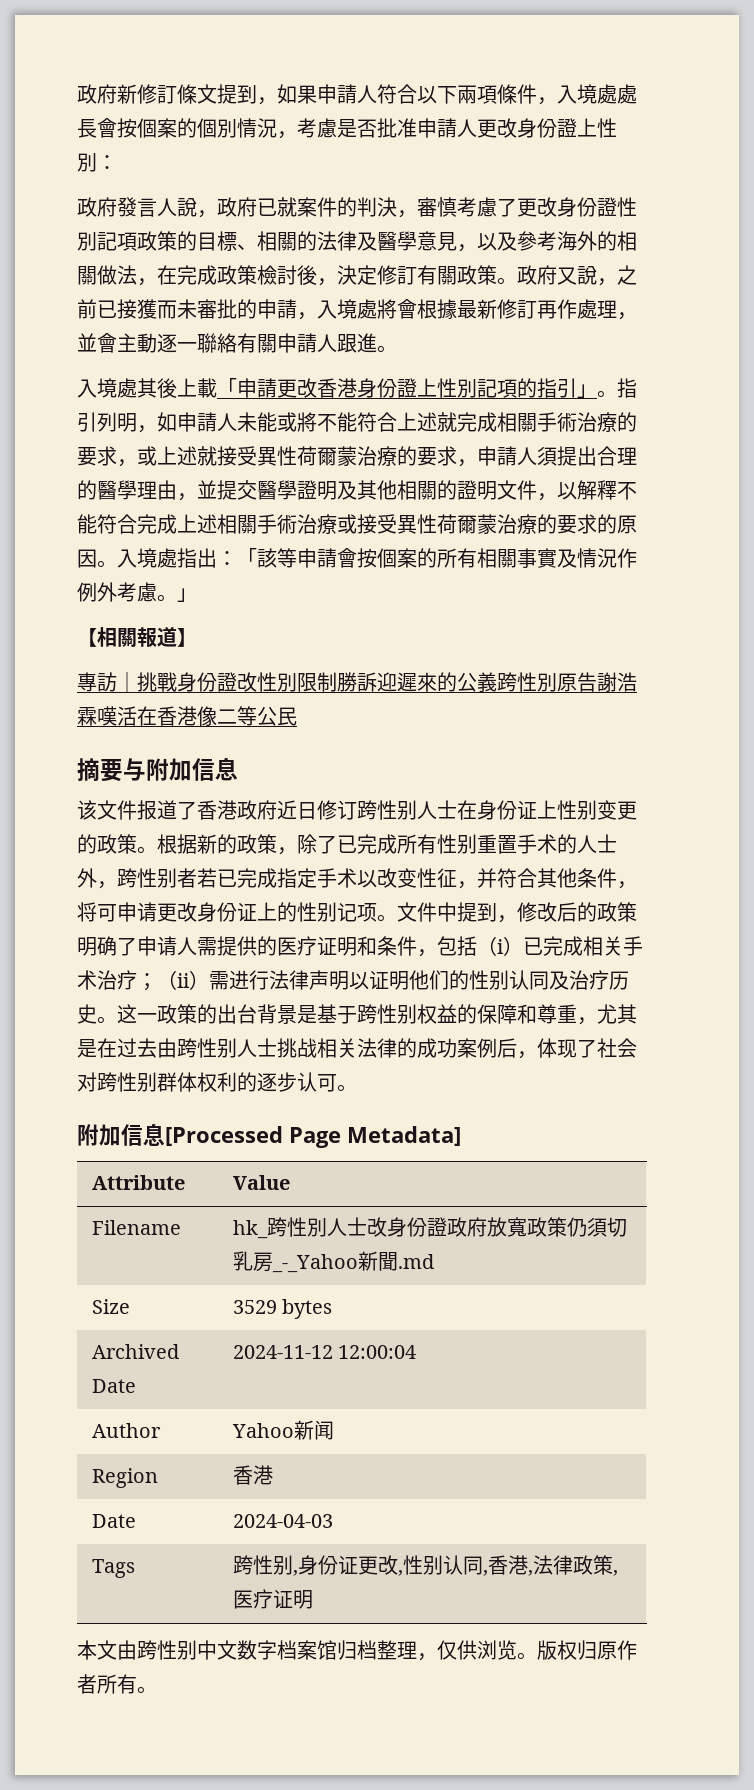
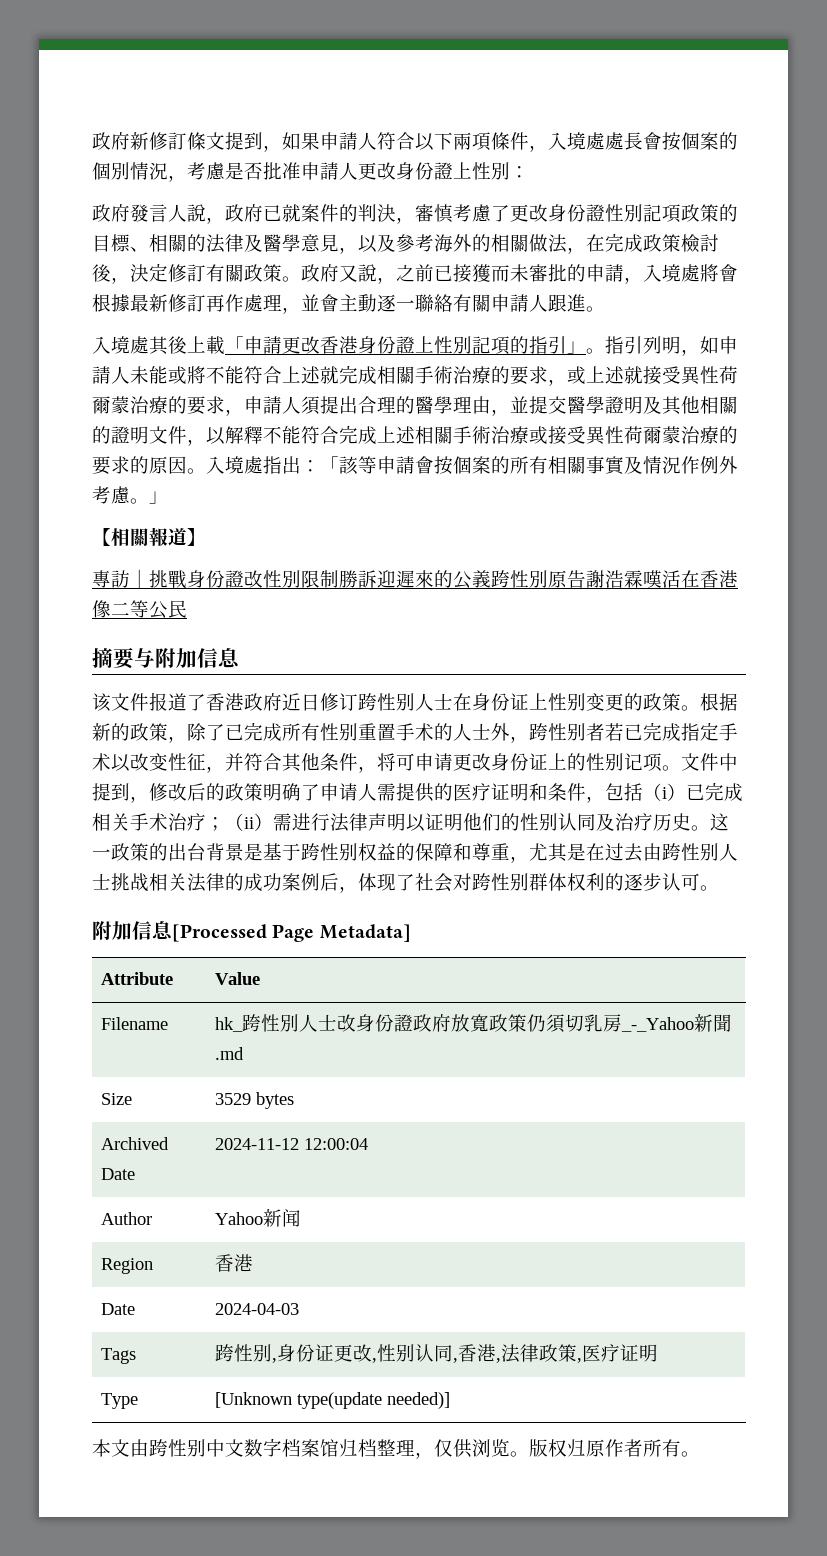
(313, 1599) none -> [100,1393,138,1409] [214,1392,450,1409] // Type | [Unknown type(update needed)]

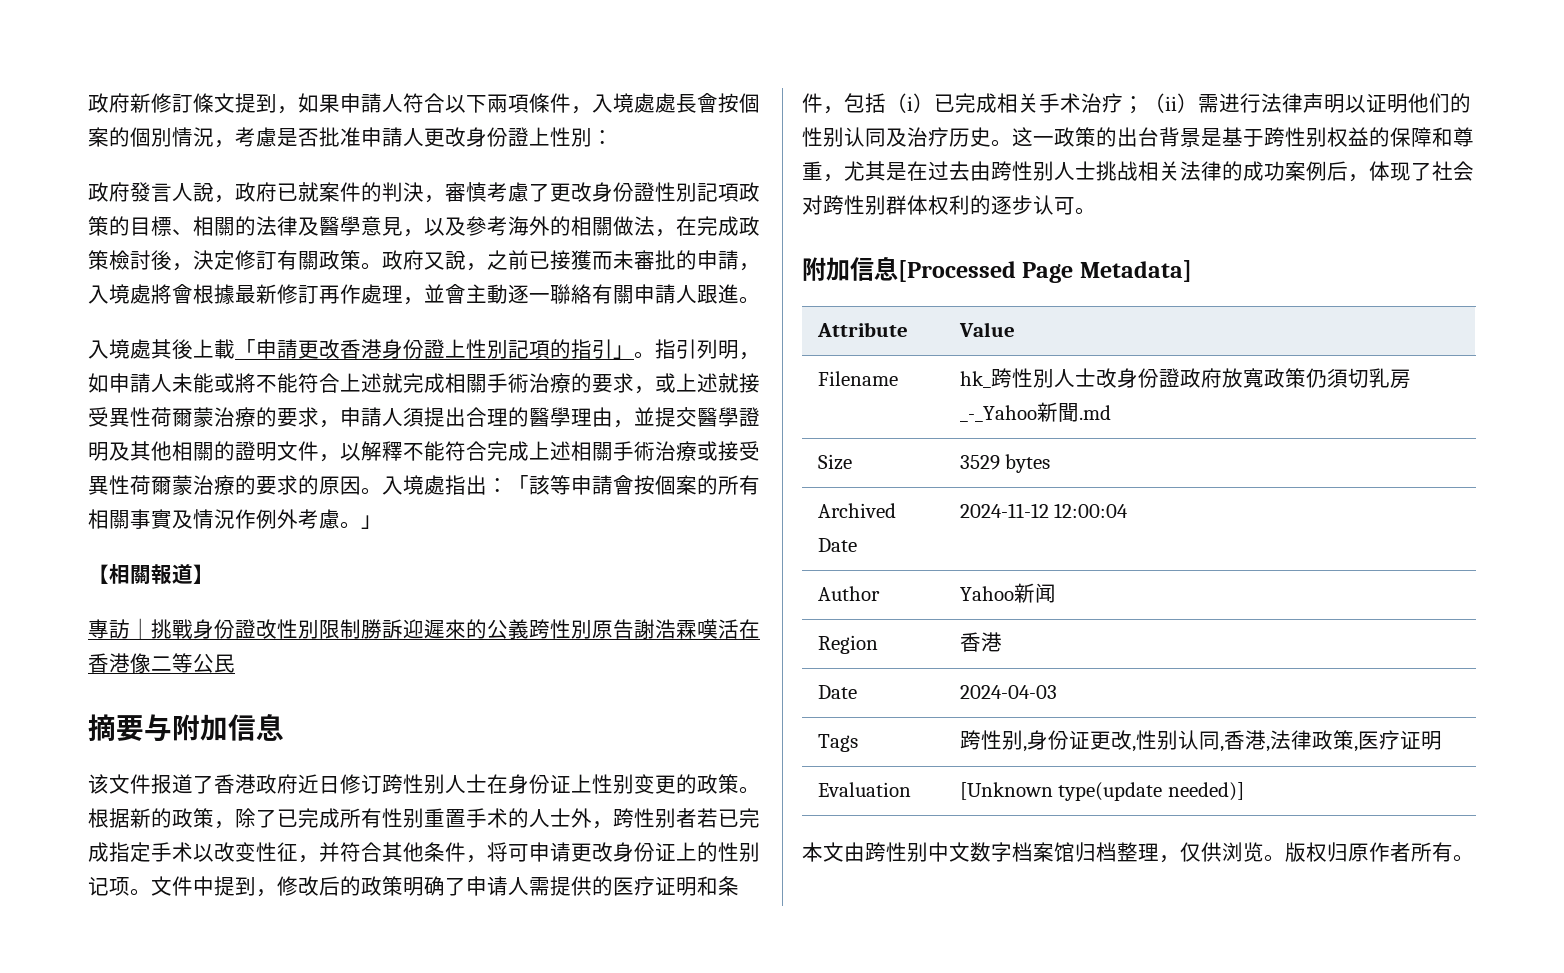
[100,1393,138,1409] Type -> [817,782,911,797] Evaluation

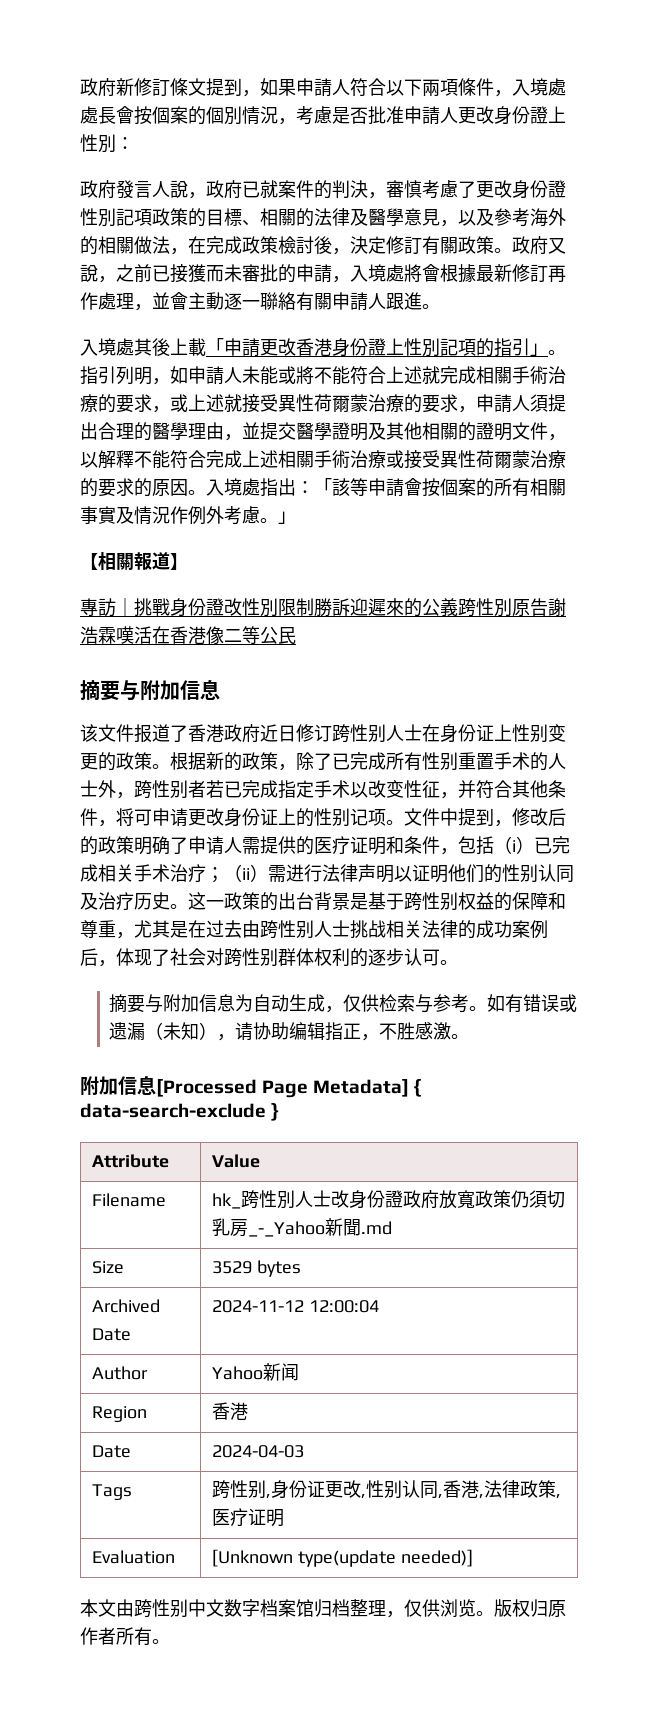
(1096, 211) none -> [109,994,578,1013] [109,1022,470,1041] // 摘要与附加信息为自动生成，仅供检索与参考。如有错误或遗漏（未知），请协助编辑指正，不胜感激。
(1192, 271) none -> [414,1079,422,1097] [80,1103,280,1121] { data-search-exclude }

